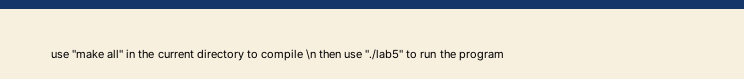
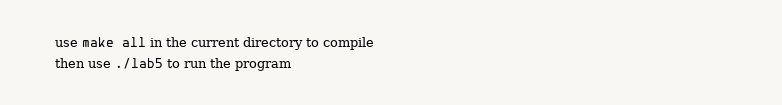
[51,49,124,59] use "make all" -> [55,37,146,47] use make all
[305,49,316,60] \n -> (374, 43) //
[365,49,404,60] "./lab5" -> [115,58,163,69] ./lab5

